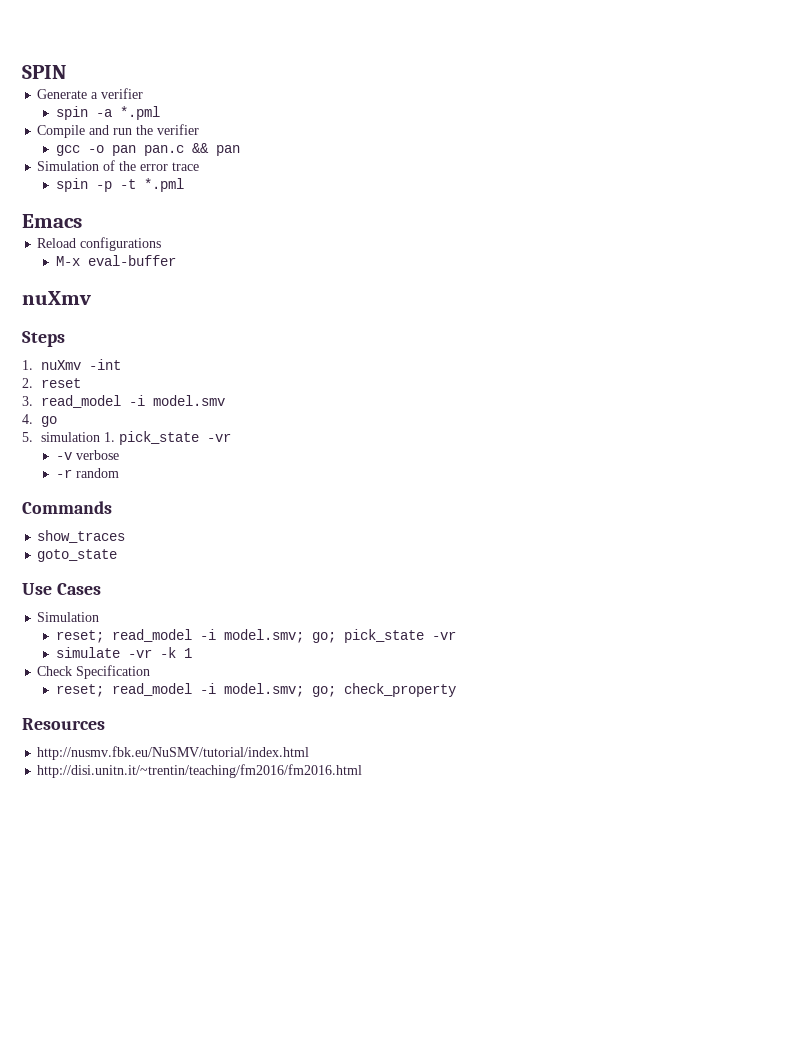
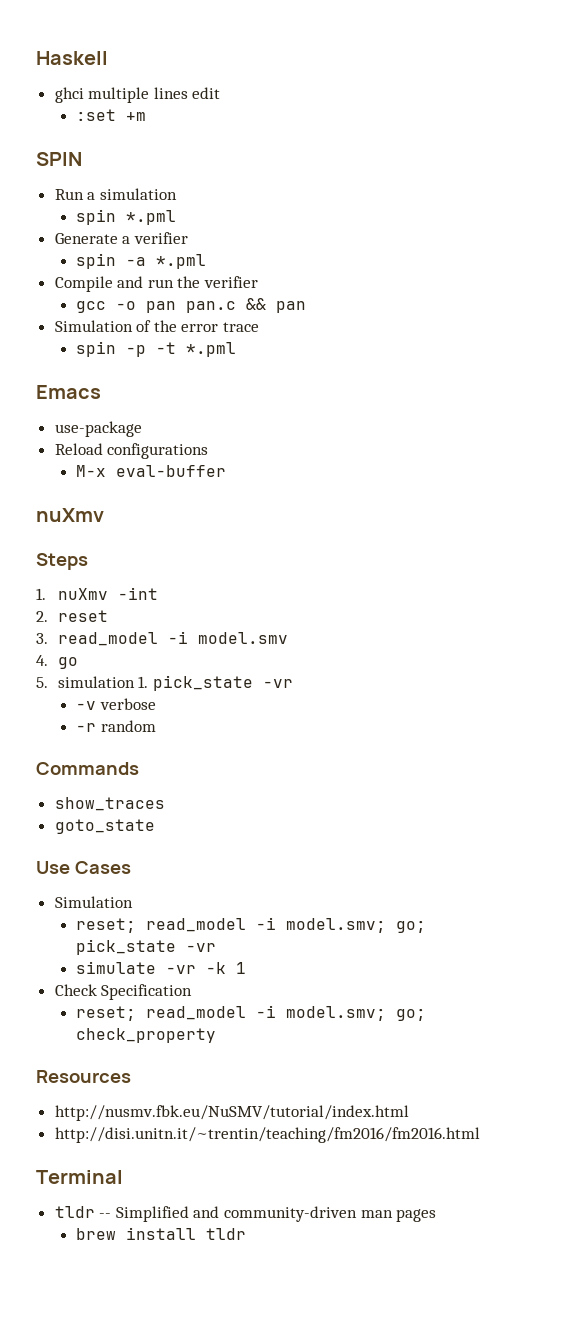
[22,65,66,79] SPIN -> [36,51,108,65] [54,87,221,103] [76,109,147,121] [36,152,82,166] [54,188,177,200] [76,209,177,225] Haskell // ghci multiple lines edit // :set +m // SPIN // Run a simulation // spin *.pml
(82, 221) none -> [54,421,142,437] // use-package
(363, 771) none -> [36,1170,123,1184] [54,1206,437,1222] [76,1227,247,1240] // Terminal // tldr -- Simplified and community-driven man pages // brew install tldr

